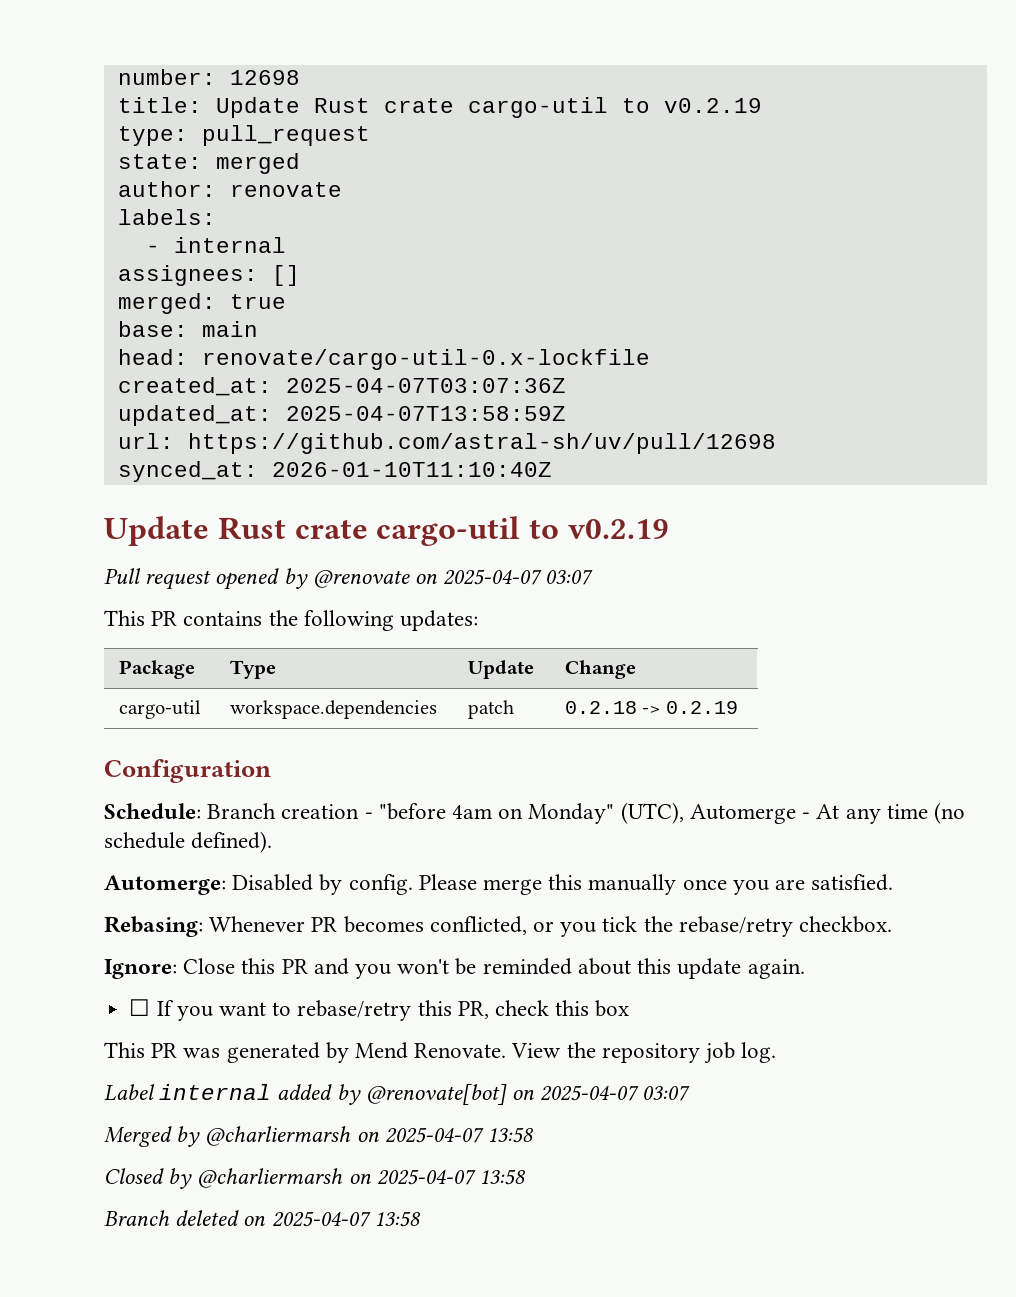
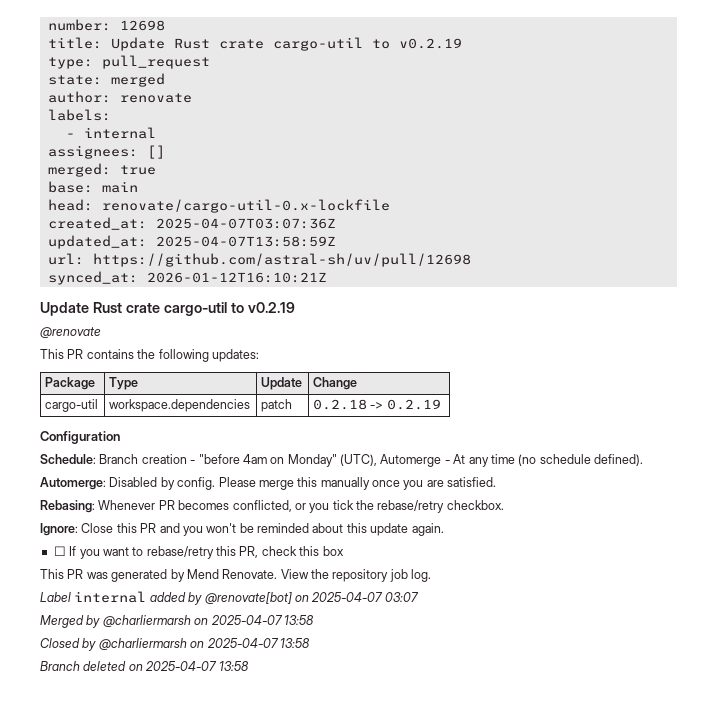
[271,462,552,477] [104,516,669,546] [104,568,594,590] 2026-01-10T11:10:40Z // Update Rust crate cargo-util to v0.2.19 // Pull request opened by @renovate on 2025-04-07 03:07 -> [146,272,327,283] [40,302,295,316] [40,327,101,338] 2026-01-12T16:10:21Z // Update Rust crate cargo-util to v0.2.19 // @renovate

